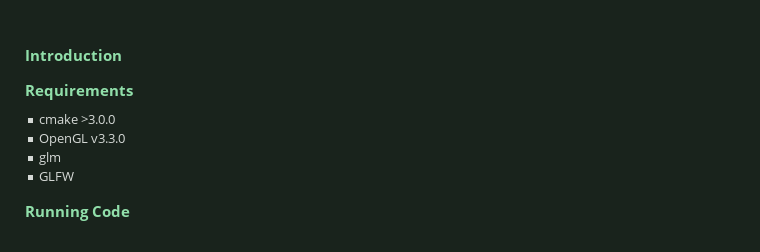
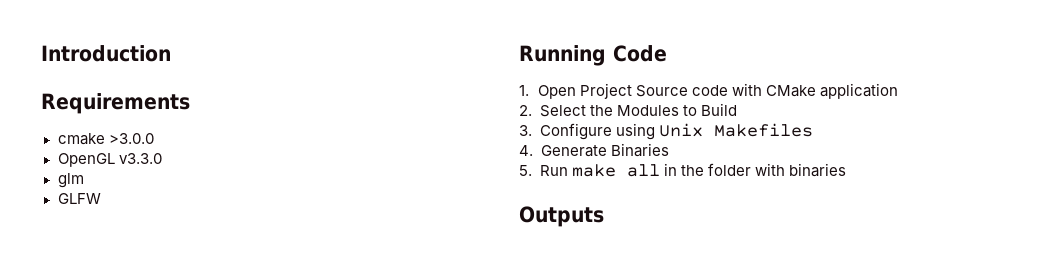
(130, 211) none -> [519,83,899,99] [519,103,737,117] [519,123,813,140] [519,143,669,157] [519,163,846,177] [519,206,604,227] // 1. Open Project Source code with CMake application // 2. Select the Modules to Build // 3. Configure using Unix Makefiles // 4. Generate Binaries // 5. Run make all in the folder with binaries // Outputs

